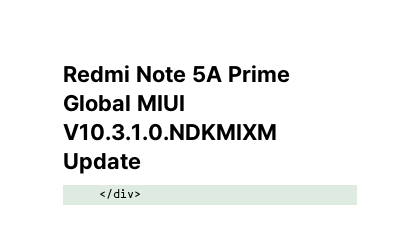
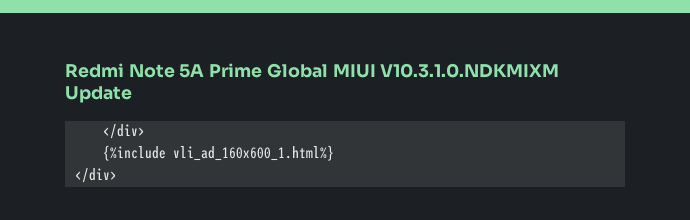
(141, 194) none -> [102,145,334,161] [74,168,117,183] // {%include vli_ad_160x600_1.html%} // </div>

